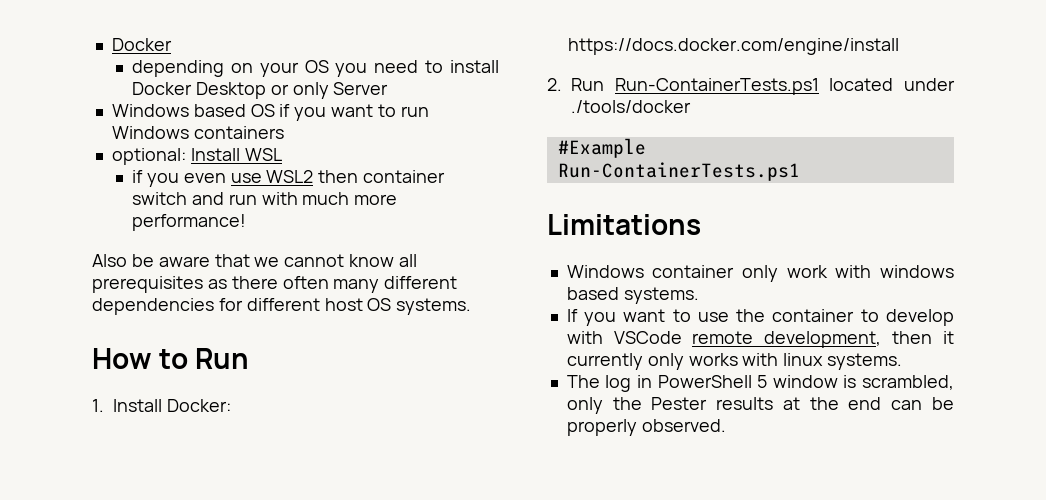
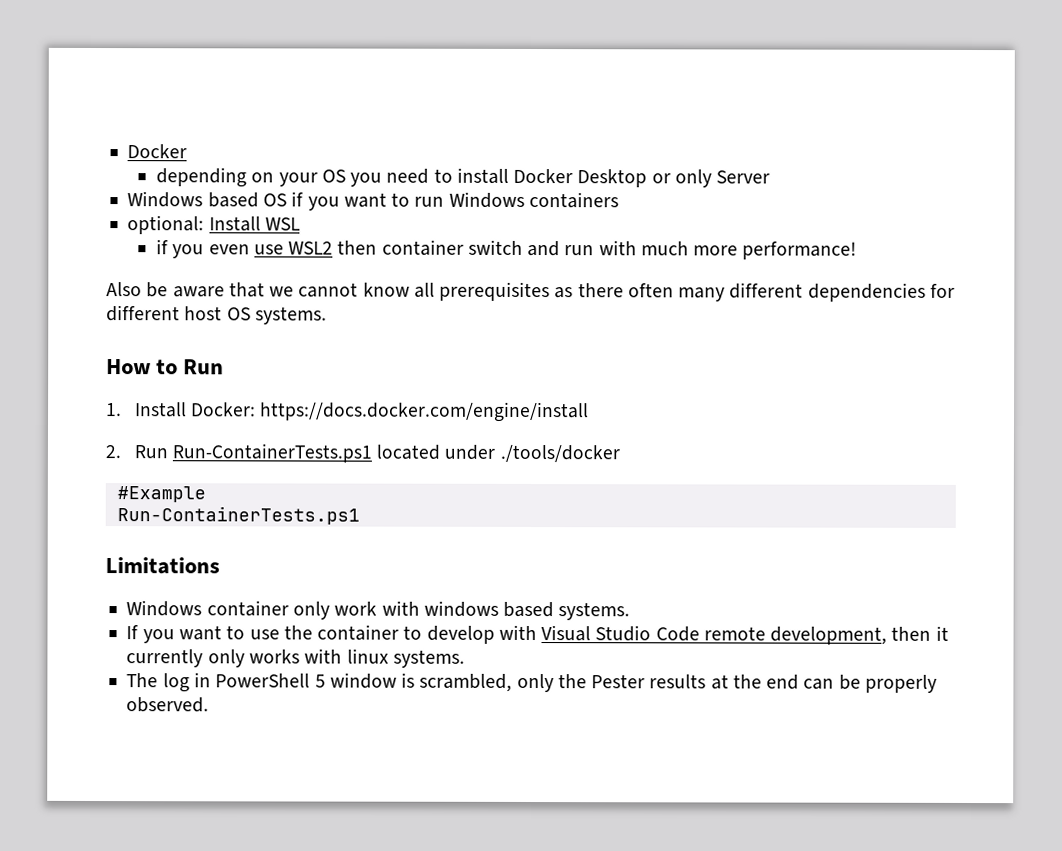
[613,331,682,344] VSCode -> [541,625,700,642] Visual Studio Code

